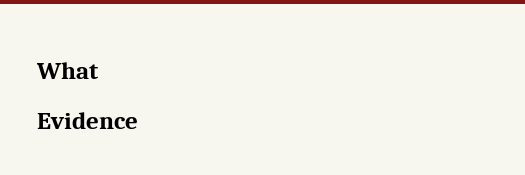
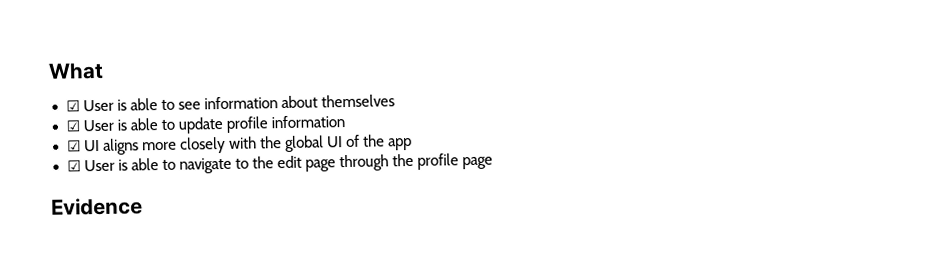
(99, 70) none -> [65,94,395,112] [65,115,345,134] [66,134,413,155] [66,153,494,174] // ☑ User is able to see information about themselves // ☑ User is able to update profile information // ☑ UI aligns more closely with the global UI of the app // ☑ User is able to navigate to the edit page through the profile page

